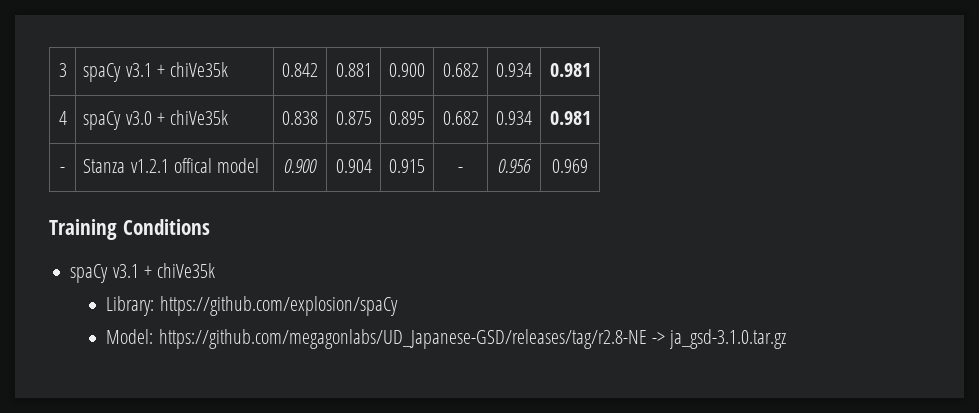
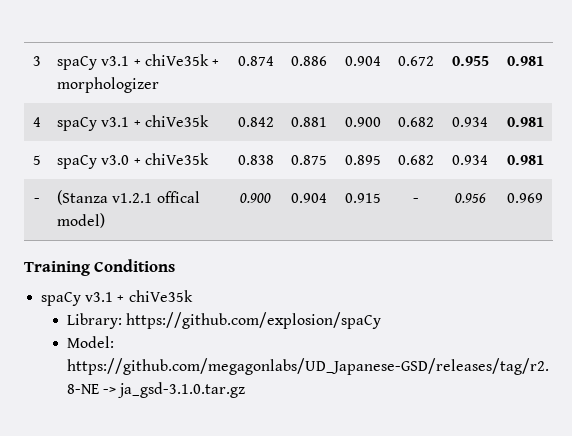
(67, 70) none -> [57,54,220,70] [57,77,160,93] [237,56,274,66] [291,56,327,66] [344,56,381,66] [398,56,434,66] [451,56,489,66] [506,56,544,66] [33,117,41,127] | spaCy v3.1 + chiVe35k + morphologizer | 0.874 | 0.886 | 0.904 | 0.672 | 0.955 | 0.981 // 4
[58,111,67,125] 4 -> [33,155,41,165] 5
[83,159,126,173] Stanza -> [57,190,109,205] (Stanza
[217,158,260,173] model -> [57,213,106,228] model)

